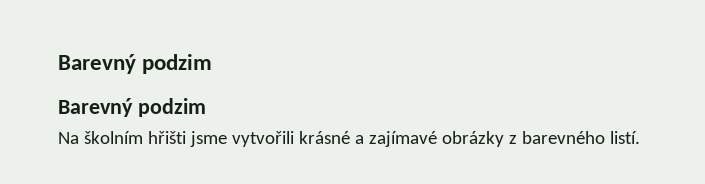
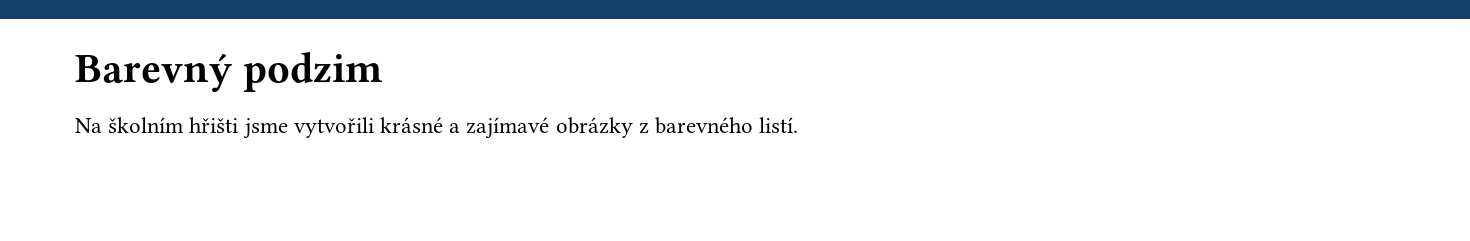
[58,54,213,74] [58,98,206,117] Barevný podzim // Barevný podzim -> [75,52,384,92] Barevný podzim

